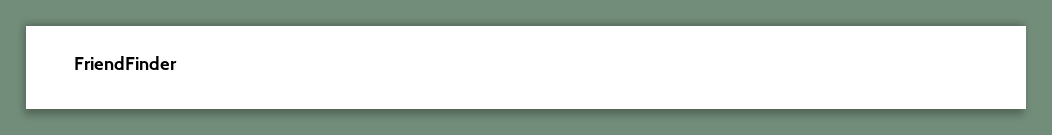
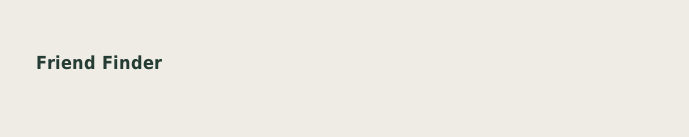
[74,56,177,70] FriendFinder -> [36,55,162,70] Friend Finder

